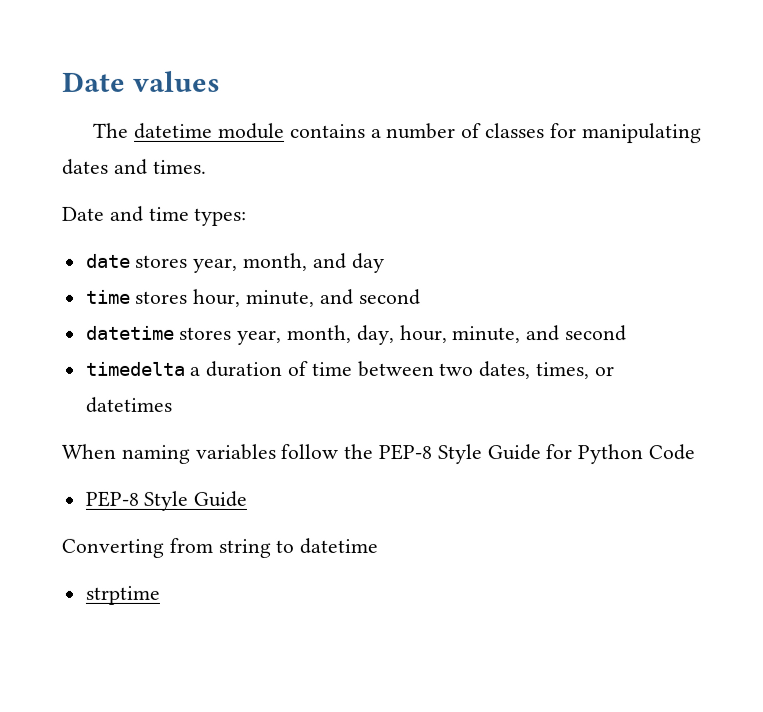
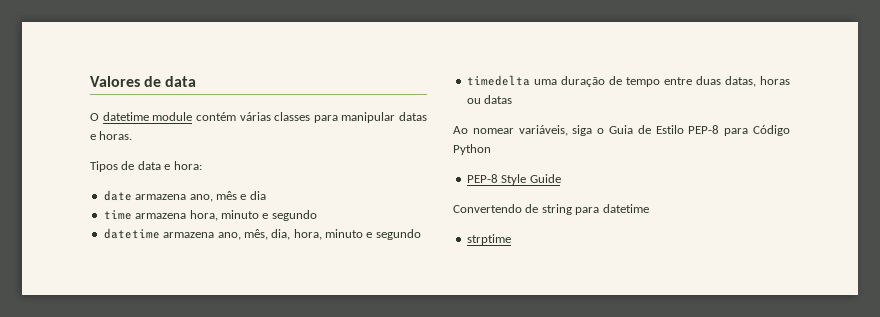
[62,70,222,92] [93,122,702,144] [62,158,207,175] [62,205,248,226] [85,252,385,274] [85,288,421,307] [85,324,628,346] [84,360,614,380] [84,396,172,413] [61,443,573,465] Date values // The datetime module contains a number of classes for manipulating dates and times. // Date and time types: // date stores year, month, and day // time stores hour, minute, and second // datetime stores year, month, day, hour, minute, and second // timedelta a duration of time between two dates, times, or datetimes // When naming variables follow the PEP-8 Style Guide for -> [90,76,197,87] [90,112,427,123] [90,131,133,140] [90,161,202,172] [103,190,266,202] [103,210,317,221] [103,228,421,240] [466,75,790,87] [466,95,513,104] [453,125,790,136] Valores de data // O datetime module contém várias classes para manipular datas e horas. // Tipos de data e hora: // date armazena ano, mês e dia // time armazena hora, minuto e segundo // datetime armazena ano, mês, dia, hora, minuto e segundo // timedelta uma duração de tempo entre duas datas, horas ou datas // Ao nomear variáveis, siga o Guia de Estilo PEP-8 para Código
[648,444,696,461] Code -> (491, 149) none
[61,537,295,558] Converting from string to -> [453,204,600,215] Convertendo de string para

